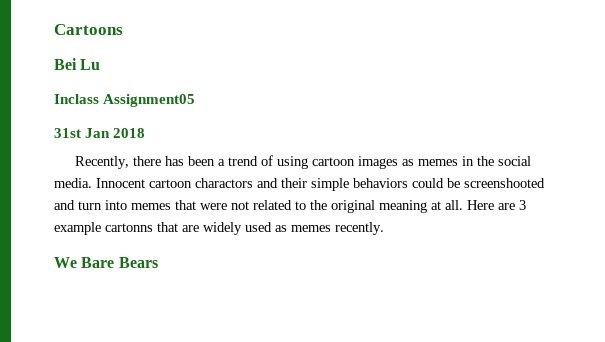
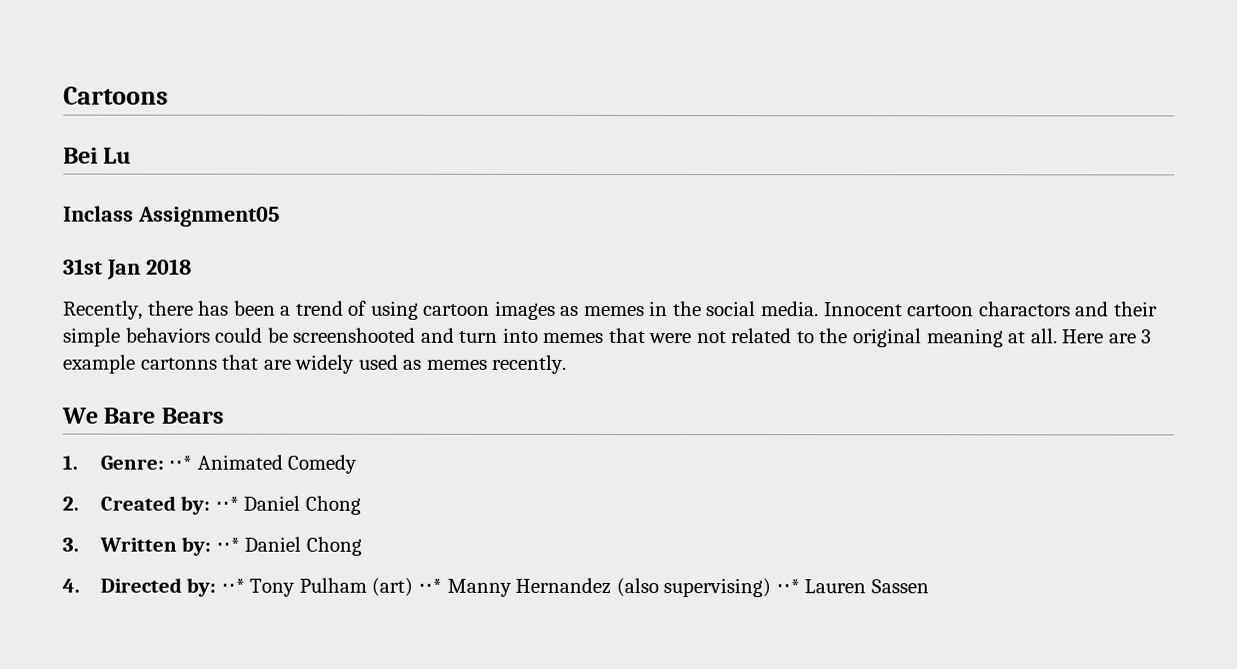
(158, 262) none -> [62,454,358,474] [62,495,361,515] [62,536,362,556] [62,577,929,598] // 1. Genre: ⋅⋅* Animated Comedy // 2. Created by: ⋅⋅* Daniel Chong // 3. Written by: ⋅⋅* Daniel Chong // 4. Directed by: ⋅⋅* Tony Pulham (art) ⋅⋅* Manny Hernandez (also supervising) ⋅⋅* Lauren Sassen

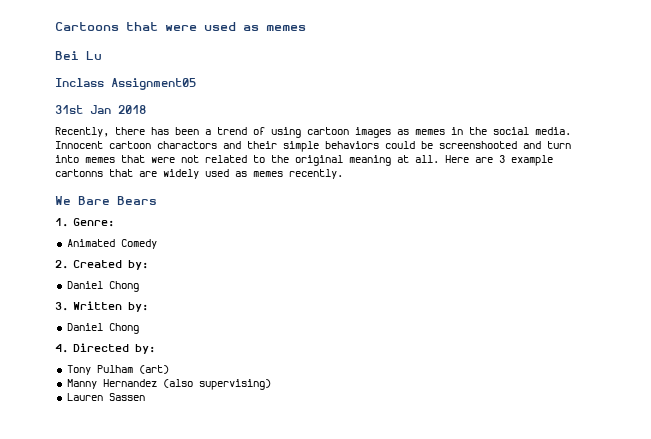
(169, 95) none -> [126,22,306,31] that were used as memes
[168,455,193,470] ⋅⋅* -> (115, 222) //
[214,496,239,511] ⋅⋅* -> (149, 265) //
[215,537,240,552] ⋅⋅* -> (149, 307) //
[220,578,245,593] ⋅⋅* -> (156, 349) //
[417,578,442,593] ⋅⋅* -> (169, 369) //
[775,579,800,594] ⋅⋅* -> (271, 384) //

